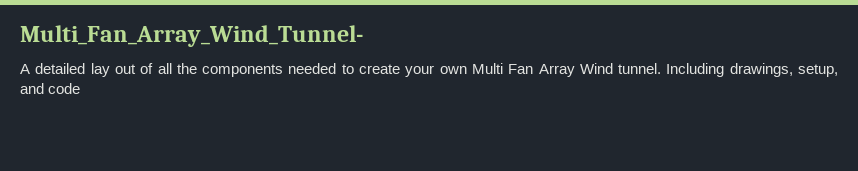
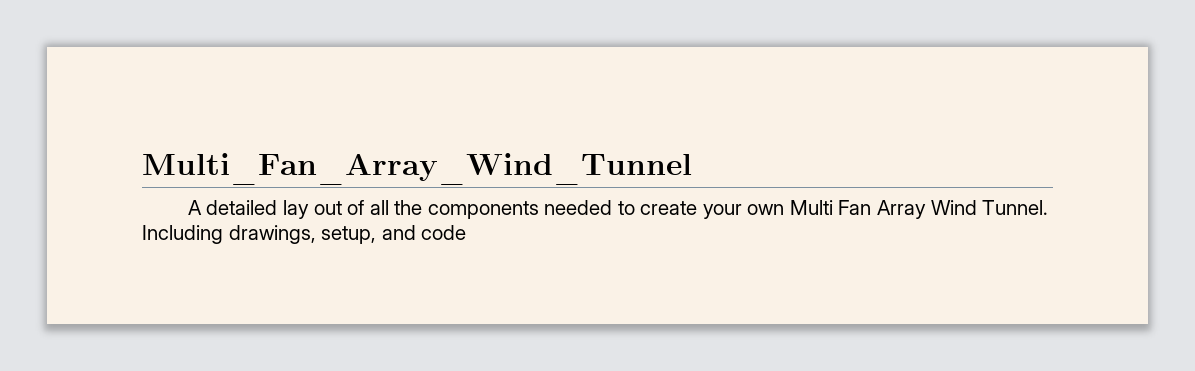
[20,25,363,47] Multi_Fan_Array_Wind_Tunnel- -> [142,153,692,185] Multi_Fan_Array_Wind_Tunnel
[618,63,662,74] tunnel. -> [982,200,1049,215] Tunnel.

